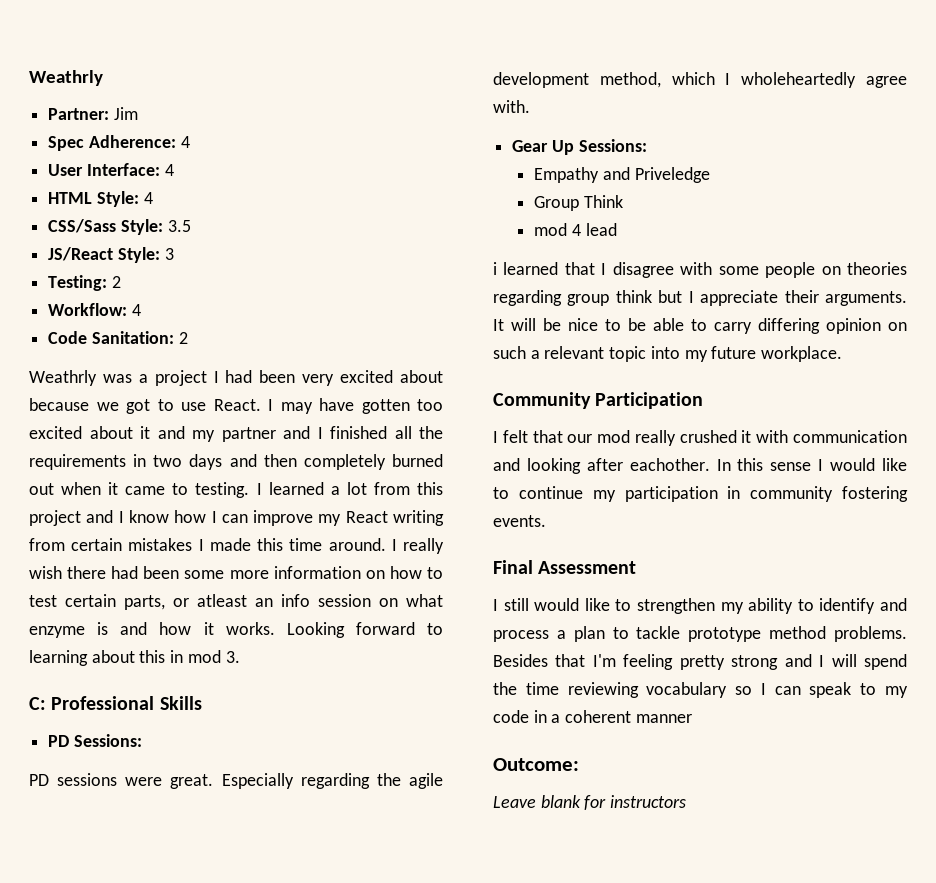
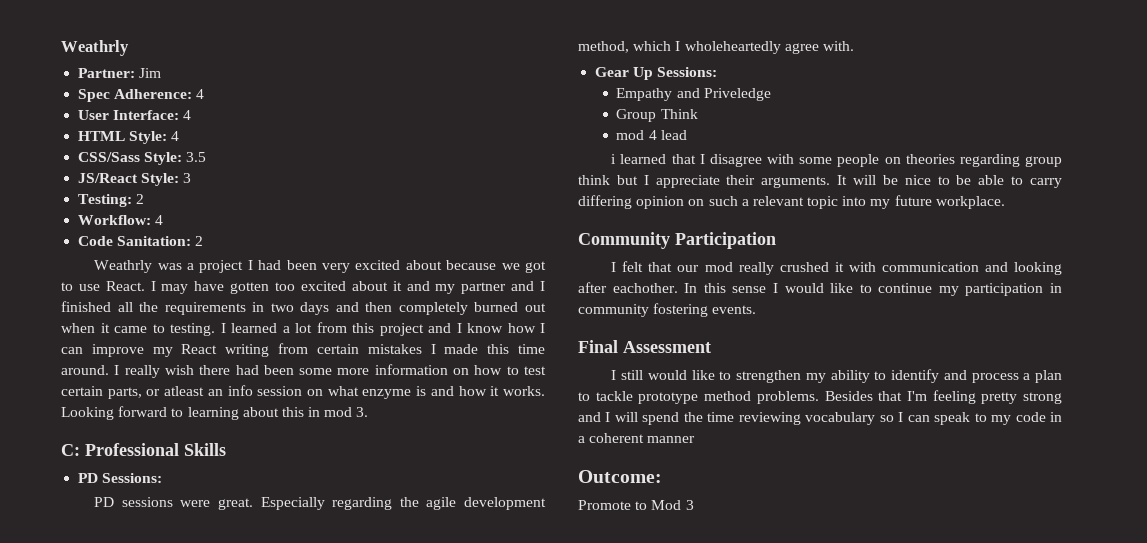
[493,795,687,810] Leave blank for instructors -> [578,500,694,510] Promote to Mod 3

